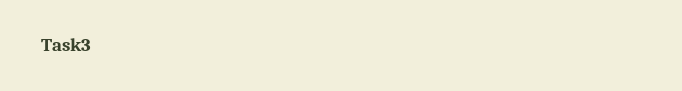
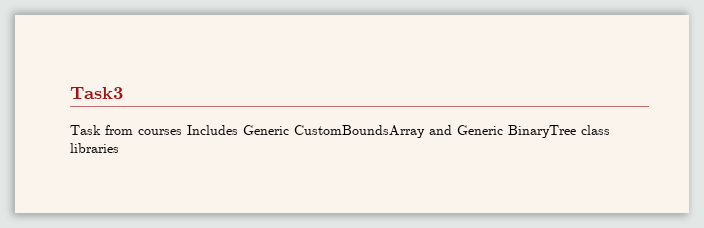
(91, 44) none -> [70,125,610,138] [70,143,119,153] // Task from courses Includes Generic CustomBoundsArray and Generic BinaryTree class libraries

